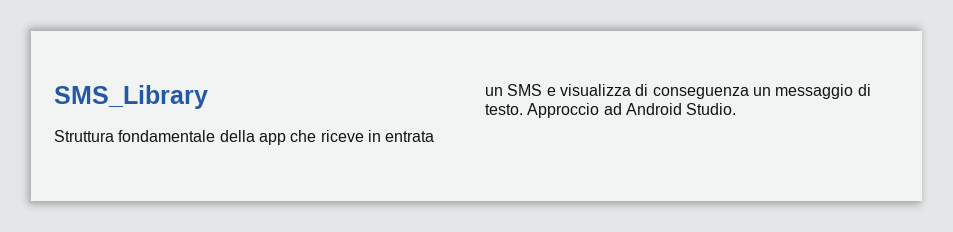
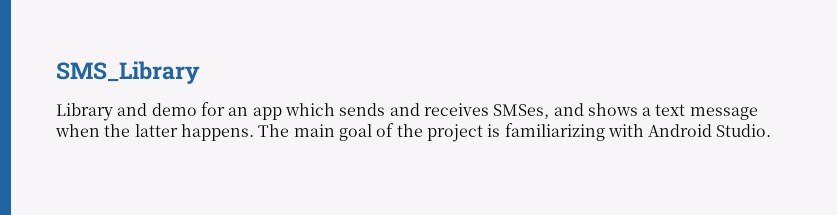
[54,130,435,145] [485,84,871,99] [485,103,622,118] Struttura fondamentale della app che riceve in entrata un SMS e visualizza di conseguenza un messaggio di testo. Approccio ad -> [56,102,758,121] [55,123,644,142] Library and demo for an app which sends and receives SMSes, and shows a text message when the latter happens. The main goal of the project is familiarizing with

